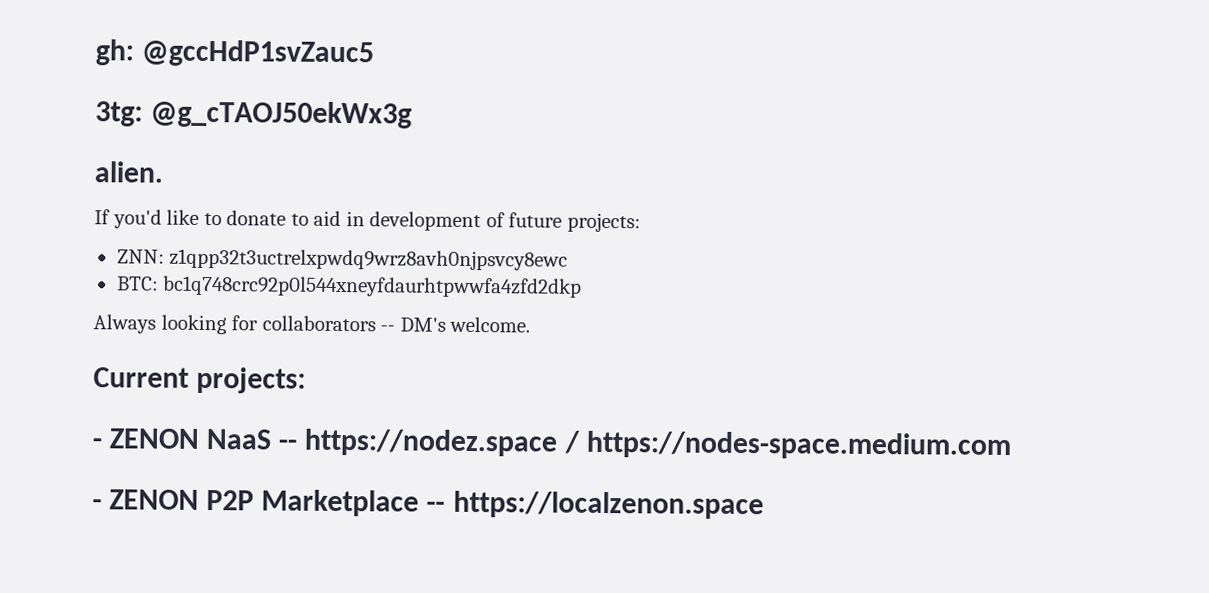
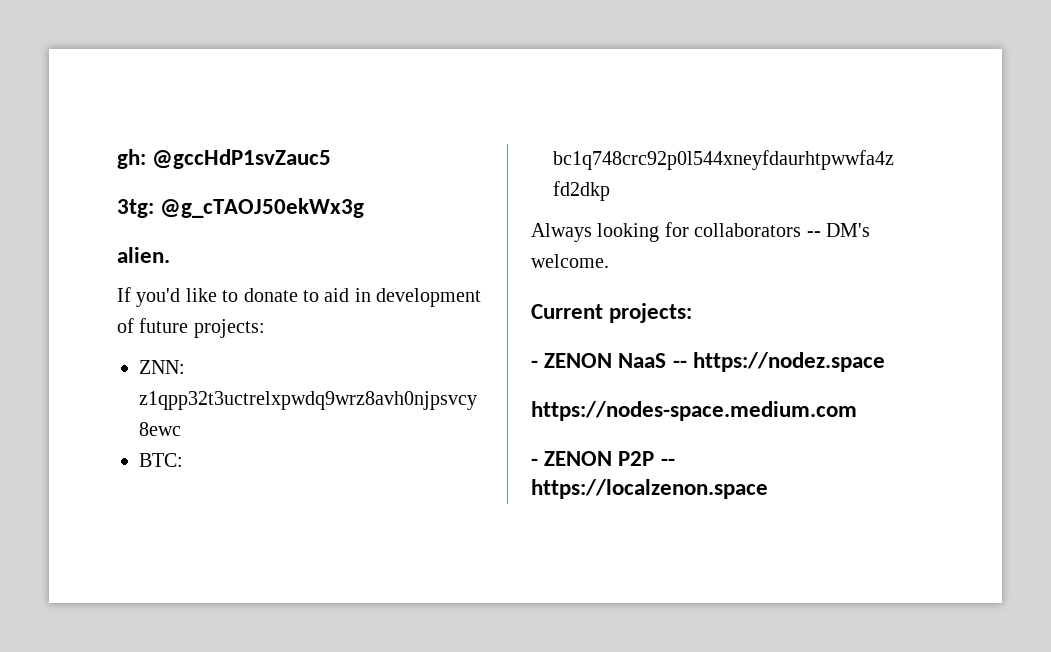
[563,430,580,454] / -> (885, 362) //
[261,489,420,517] Marketplace -> (655, 458) none

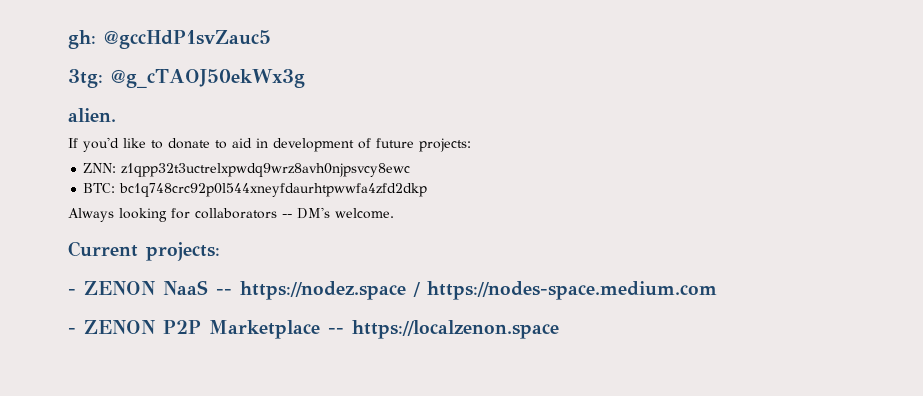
(885, 362) // -> [413,282,420,297] /
(655, 458) none -> [209,320,320,339] Marketplace

